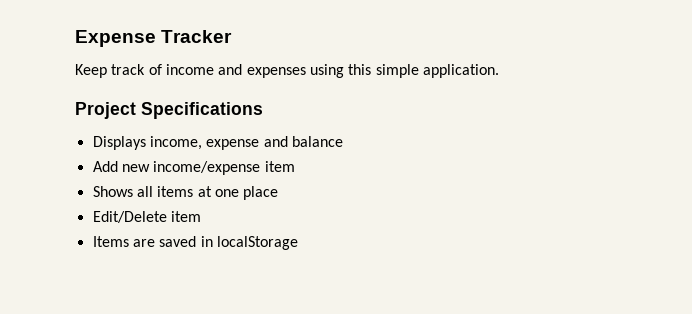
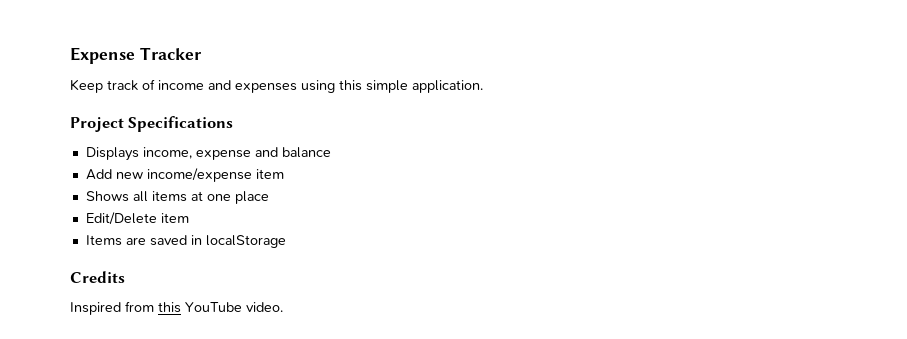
(298, 243) none -> [70,271,125,283] [70,301,283,315] // Credits // Inspired from this YouTube video.

